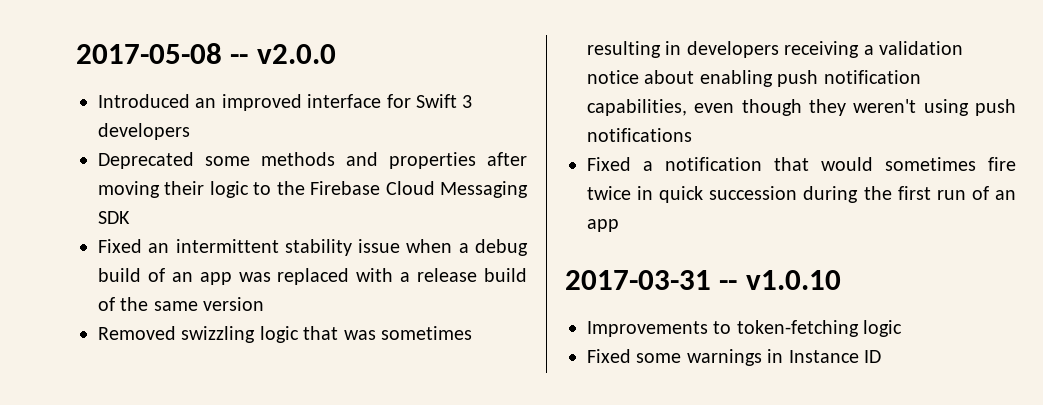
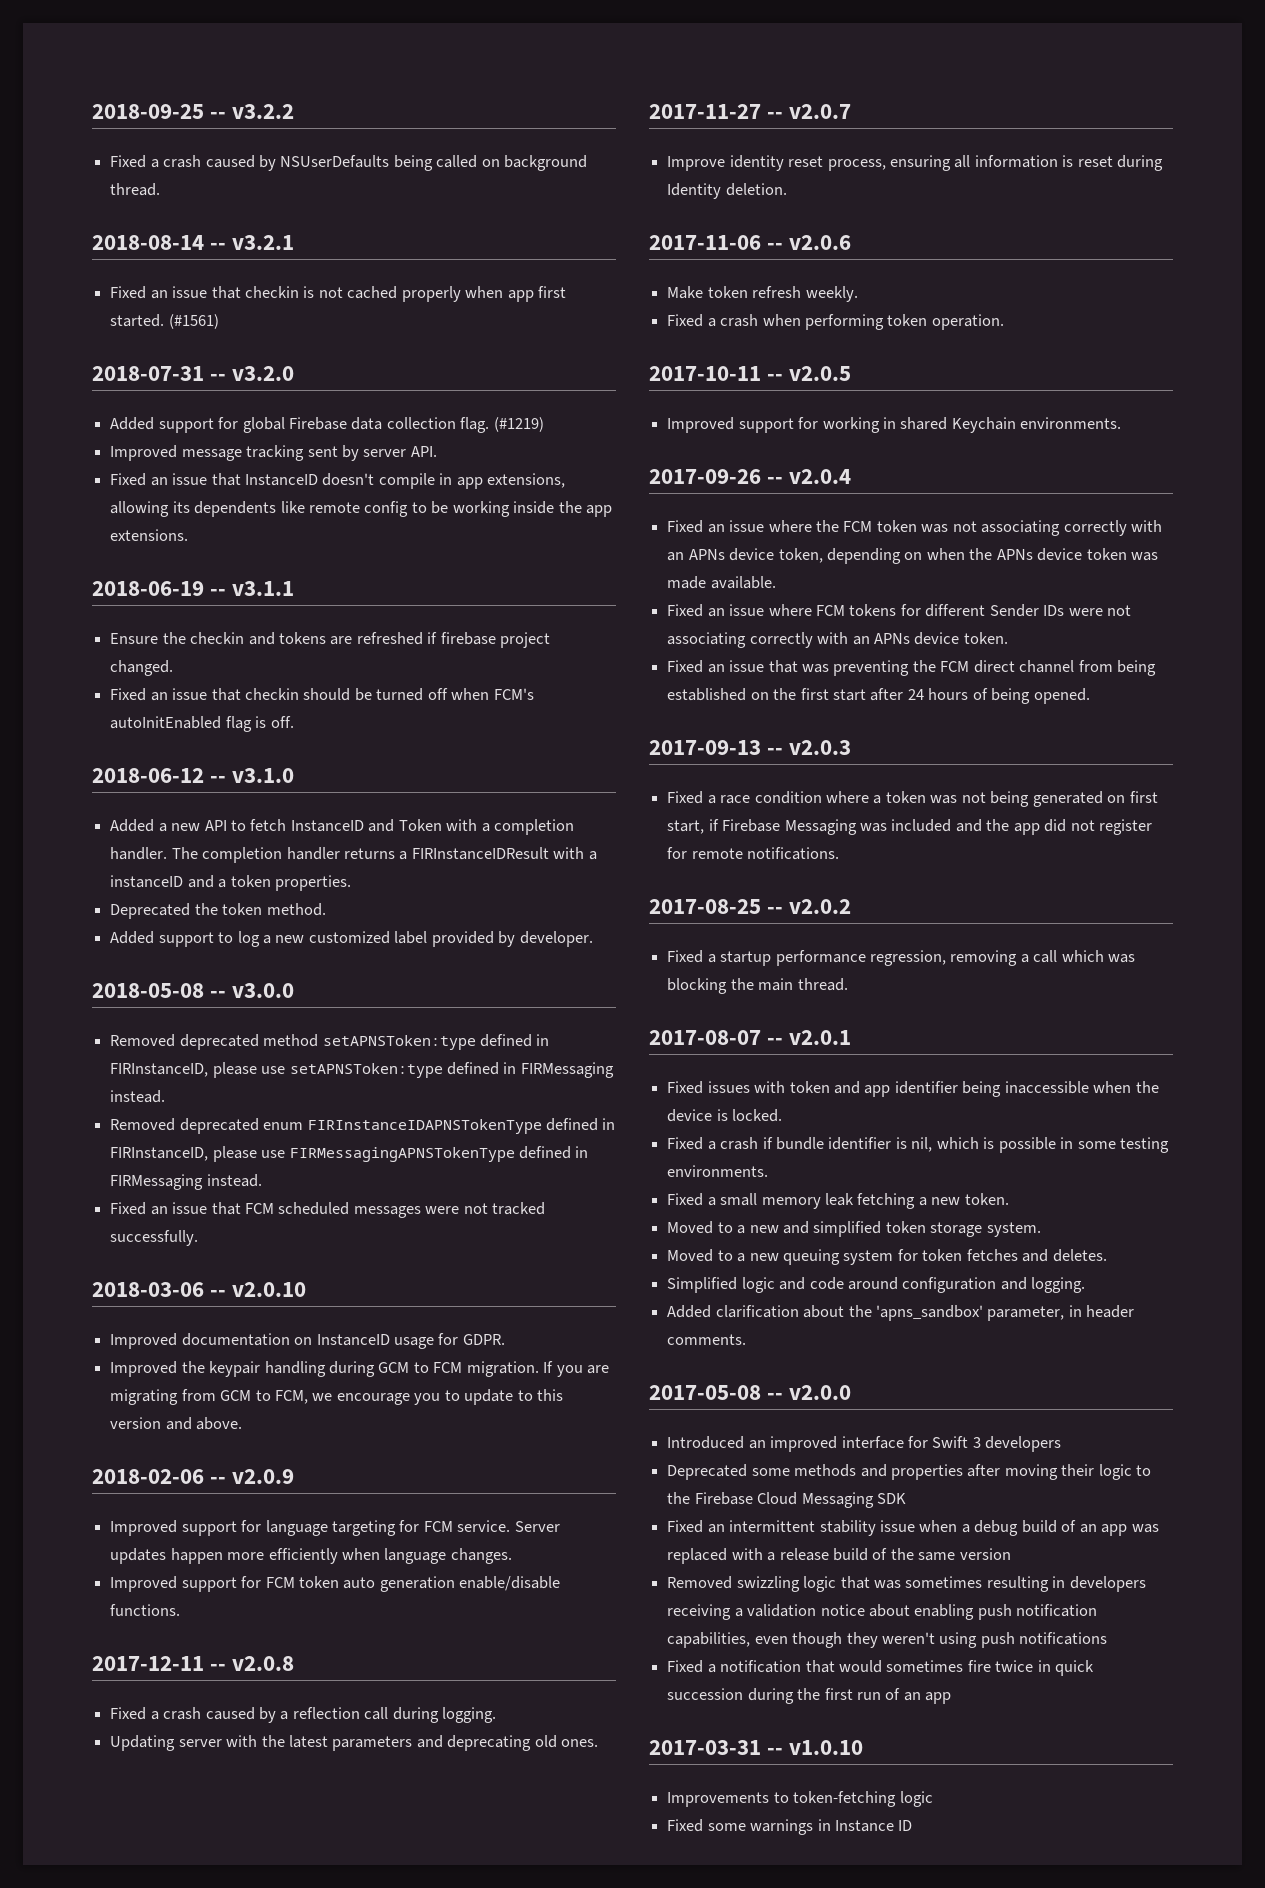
(76, 53) none -> [92,104,295,119] [110,155,588,171] [110,183,161,196] [92,235,295,250] [110,286,567,302] [110,314,219,329] [92,366,295,381] [110,417,544,433] [110,445,437,461] [110,473,566,489] [110,501,613,517] [110,529,189,541] [92,581,295,596] [110,632,551,648] [110,660,174,676] [110,688,534,701] [110,716,294,732] [92,768,295,783] [110,819,575,835] [110,847,597,863] [110,875,351,891] [110,903,326,919] [110,931,593,947] [92,983,295,998] [110,1034,550,1050] [110,1062,614,1078] [110,1090,166,1103] [110,1118,616,1134] [110,1146,589,1162] [110,1174,262,1190] [110,1202,546,1218] [110,1230,199,1246] [92,1282,307,1297] [110,1333,505,1349] [110,1361,610,1377] [110,1389,564,1405] [110,1417,243,1430] [92,1469,295,1484] [110,1520,560,1536] [110,1548,512,1564] [110,1576,561,1592] [110,1604,181,1616] [92,1656,295,1671] [110,1707,497,1723] [110,1735,599,1751] [649,104,852,119] [667,155,1164,171] [667,183,787,199] [649,235,852,250] [667,286,858,302] [667,314,1004,330] [649,366,852,381] [667,417,1122,433] [649,469,852,484] [667,520,1163,536] [667,548,1159,564] [667,576,776,589] [667,604,1132,617] [667,632,1008,648] [667,660,1157,676] [667,688,1090,704] [649,740,852,755] [667,791,1158,807] [667,819,1153,835] [667,847,840,860] [649,899,852,914] [667,950,1136,966] [667,978,848,994] [649,1030,852,1045] [667,1081,1159,1097] [667,1109,783,1122] [667,1137,1170,1153] [667,1165,769,1177] [667,1193,1009,1209] [667,1221,1041,1237] [667,1249,1107,1265] [667,1277,1086,1293] [667,1305,1135,1321] [667,1334,747,1345] 2018-09-25 -- v3.2.2 // Fixed a crash caused by NSUserDefaults being called on background thread. // 2018-08-14 -- v3.2.1 // Fixed an issue that checkin is not cached properly when app first started. (#1561) // 2018-07-31 -- v3.2.0 // Added support for global Firebase data collection flag. (#1219) // Improved message tracking sent by server API. // Fixed an issue that InstanceID doesn't compile in app extensions, allowing its dependents like remote config to be working inside the app extensions. // 2018-06-19 -- v3.1.1 // Ensure the checkin and tokens are refreshed if firebase project changed. // Fixed an issue that checkin should be turned off when FCM's autoInitEnabled flag is off. // 2018-06-12 -- v3.1.0 // Added a new API to fetch InstanceID and Token with a completion handler. The completion handler returns a FIRInstanceIDResult with a instanceID and a token properties. // Deprecated the token method. // Added support to log a new customized label provided by developer. // 2018-05-08 -- v3.0.0 // Removed deprecated method setAPNSToken:type defined in FIRInstanceID, please use setAPNSToken:type defined in FIRMessaging instead. // Removed deprecated enum FIRInstanceIDAPNSTokenType defined in FIRInstanceID, please use FIRMessagingAPNSTokenType defined in FIRMessaging instead. // Fixed an issue that FCM scheduled messages were not tracked successfully. // 2018-03-06 -- v2.0.10 // Improved documentation on InstanceID usage for GDPR. // Improved the keypair handling during GCM to FCM migration. If you are migrating from GCM to FCM, we encourage you to update to this version and above. // 2018-02-06 -- v2.0.9 // Improved support for language targeting for FCM service. Server updates happen more efficiently when language changes. // Improved support for FCM token auto generation enable/disable functions. // 2017-12-11 -- v2.0.8 // Fixed a crash caused by a reflection call during logging. // Updating server with the latest parameters and deprecating old ones. // 2017-11-27 -- v2.0.7 // Improve identity reset process, ensuring all information is reset during Identity deletion. // 2017-11-06 -- v2.0.6 // Make token refresh weekly. // Fixed a crash when performing token operation. // 2017-10-11 -- v2.0.5 // Improved support for working in shared Keychain environments. // 2017-09-26 -- v2.0.4 // Fixed an issue where the FCM token was not associating correctly with an APNs device token, depending on when the APNs device token was made available. // Fixed an issue where FCM tokens for different Sender IDs were not associating correctly with an APNs device token. // Fixed an issue that was preventing the FCM direct channel from being established on the first start after 24 hours of being opened. // 2017-09-13 -- v2.0.3 // Fixed a race condition where a token was not being generated on first start, if Firebase Messaging was included and the app did not register for remote notifications. // 2017-08-25 -- v2.0.2 // Fixed a startup performance regression, removing a call which was blocking the main thread. // 2017-08-07 -- v2.0.1 // Fixed issues with token and app identifier being inaccessible when the device is locked. // Fixed a crash if bundle identifier is nil, which is possible in some testing environments. // Fixed a small memory leak fetching a new token. // Moved to a new and simplified token storage system. // Moved to a new queuing system for token fetches and deletes. // Simplified logic and code around configuration and logging. // Added clarification about the 'apns_sandbox' parameter, in header comments. //

